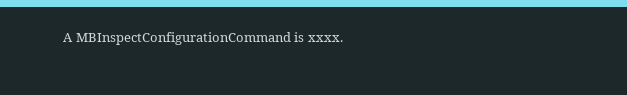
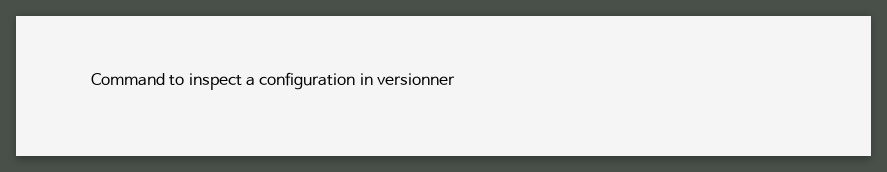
[63,32,343,45] A MBInspectConfigurationCommand is xxxx. -> [91,72,455,90] Command to inspect a configuration in versionner

